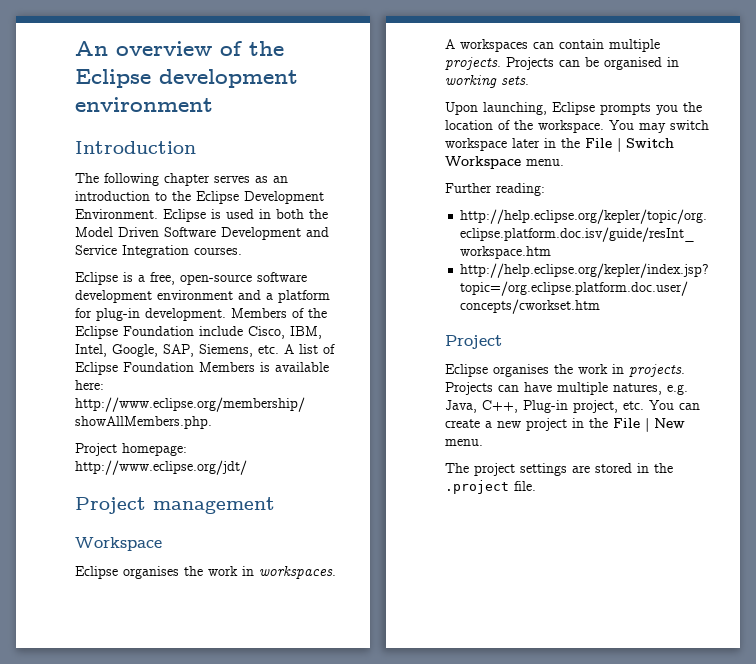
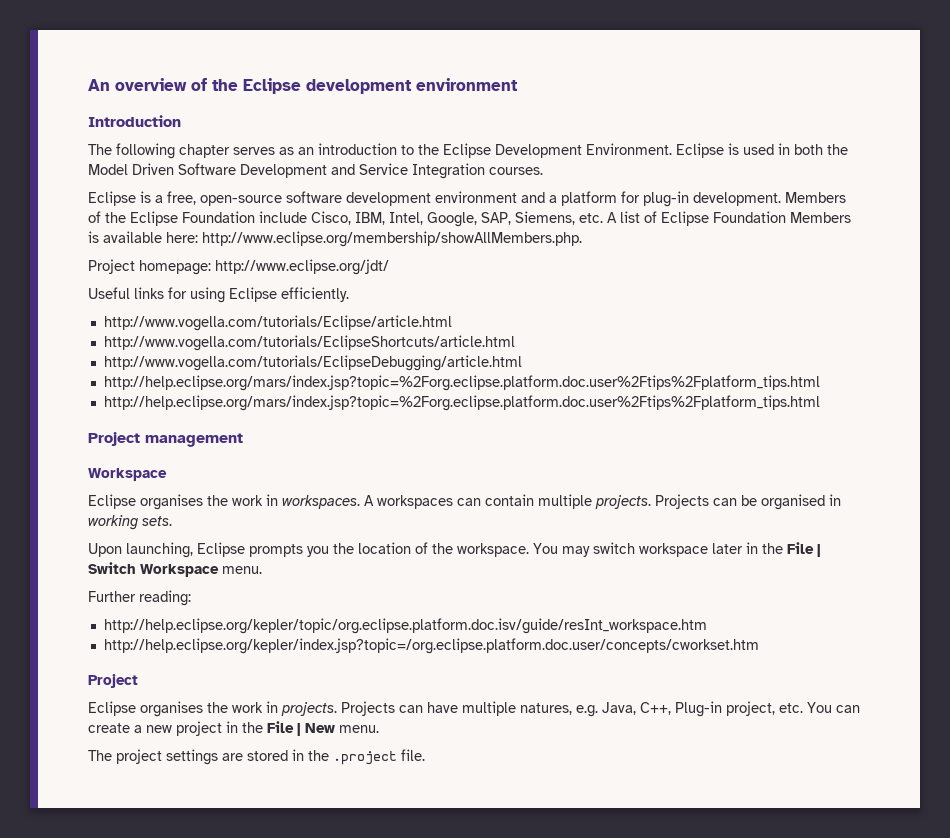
(247, 467) none -> [88,287,349,303] [103,315,452,331] [103,335,515,351] [103,355,522,371] [103,375,820,391] [103,395,820,411] // Useful links for using Eclipse efficiently. // http://www.vogella.com/tutorials/Eclipse/article.html // http://www.vogella.com/tutorials/EclipseShortcuts/article.html // http://www.vogella.com/tutorials/EclipseDebugging/article.html // http://help.eclipse.org/mars/index.jsp?topic=%2Forg.eclipse.platform.doc.user%2Ftips%2Fplatform_tips.html // http://help.eclipse.org/mars/index.jsp?topic=%2Forg.eclipse.platform.doc.user%2Ftips%2Fplatform_tips.html

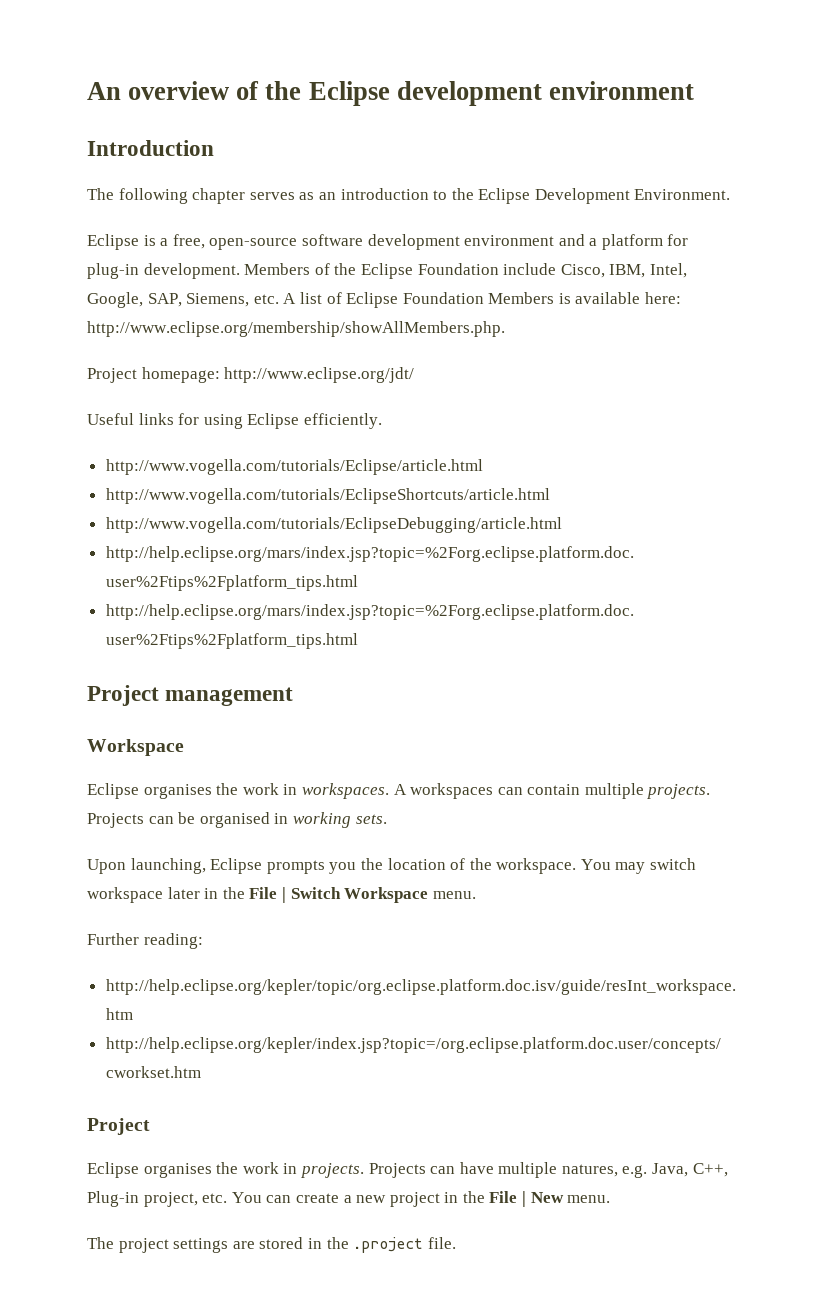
[676,143,848,158] [88,163,543,179] Eclipse is used in both the Model Driven Software Development and Service Integration courses. -> (731, 194) none

